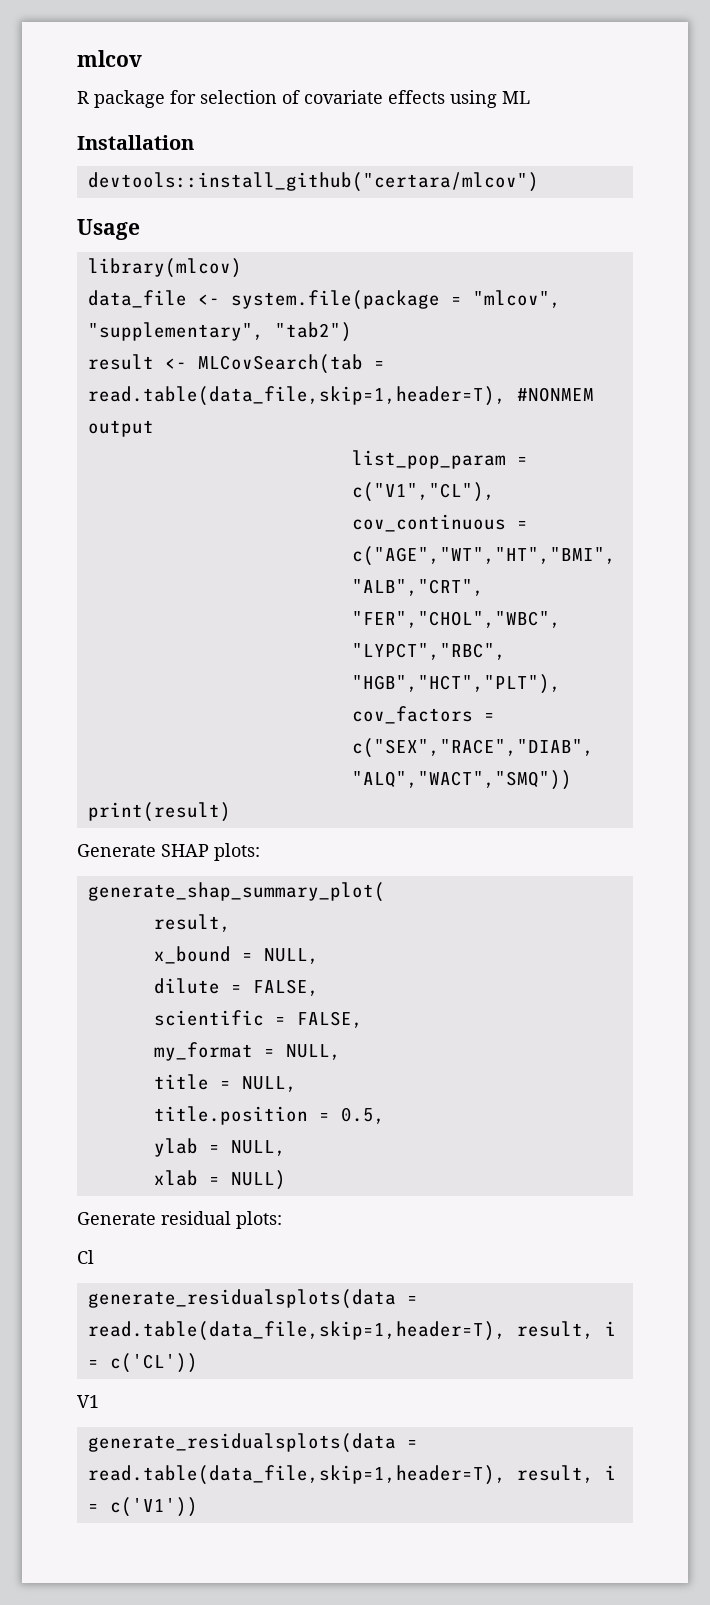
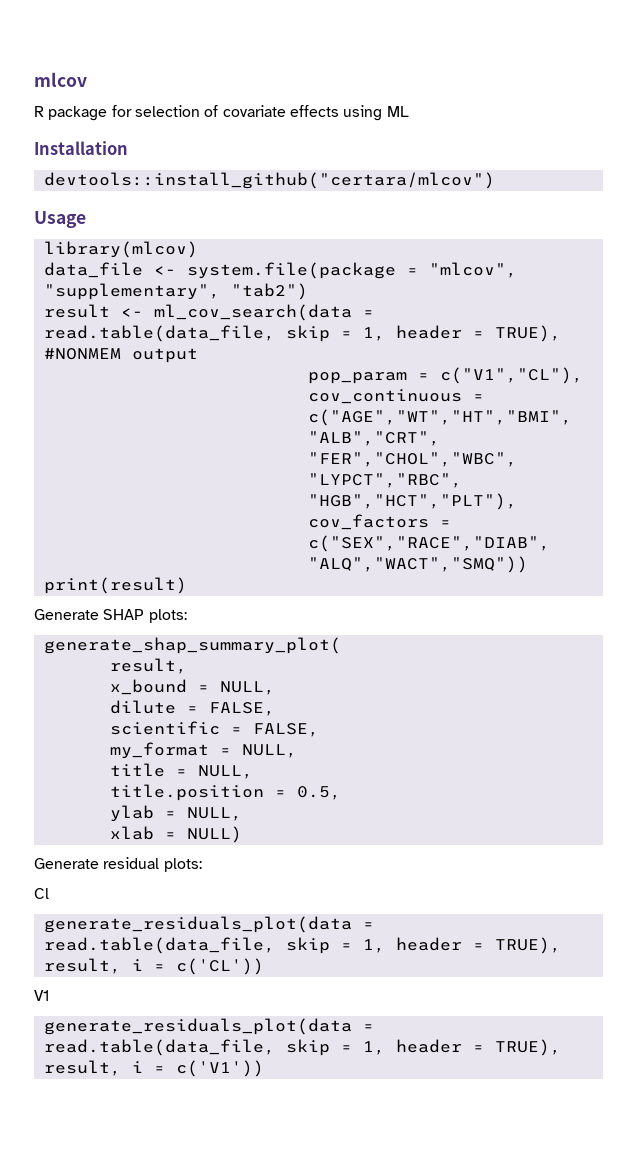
[197,354,385,374] [87,386,506,406] MLCovSearch(tab = read.table(data_file,skip=1,header=T), -> [153,304,374,321] [43,325,561,342] ml_cov_search(data = read.table(data_file, skip = 1, header = TRUE),
[351,450,506,469] list_pop_param -> [307,372,407,384] pop_param
[87,1289,418,1309] [87,1321,506,1341] generate_residualsplots(data = read.table(data_file,skip=1,header=T), -> [43,916,374,933] [43,937,561,954] generate_residuals_plot(data = read.table(data_file, skip = 1, header = TRUE),
[87,1433,418,1453] [87,1465,506,1485] generate_residualsplots(data = read.table(data_file,skip=1,header=T), -> [43,1018,374,1035] [43,1039,561,1056] generate_residuals_plot(data = read.table(data_file, skip = 1, header = TRUE),

